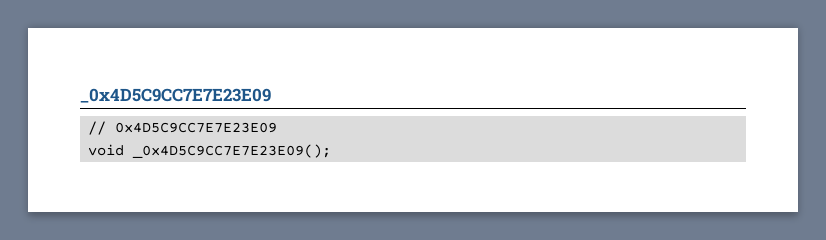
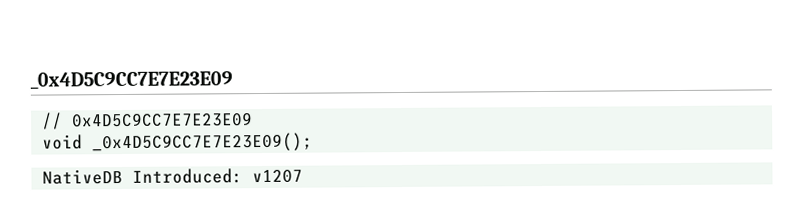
(332, 151) none -> [41,168,303,185] // NativeDB Introduced: v1207

